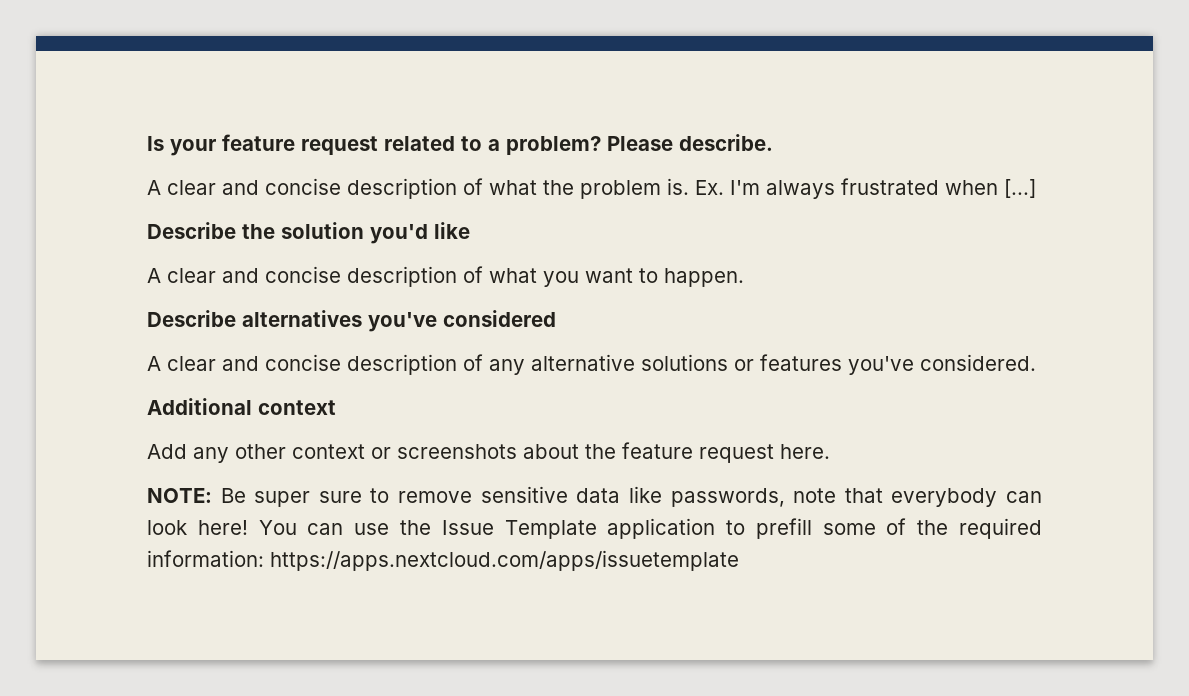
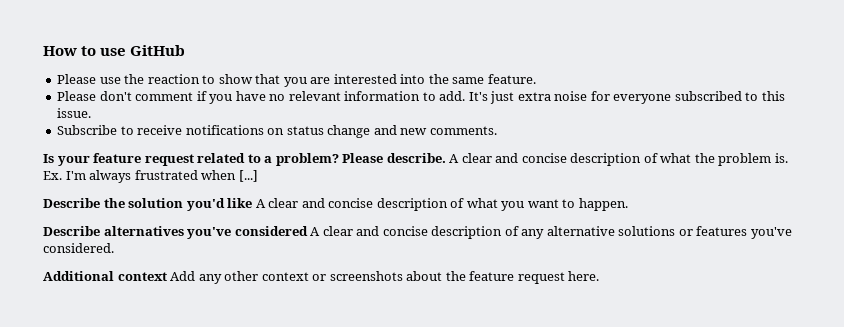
(147, 143) none -> [43,45,186,56] [57,74,536,87] [57,91,785,104] [57,108,92,118] [57,125,497,138] How to use GitHub // Please use the reaction to show that you are interested into the same feature. // Please don't comment if you have no relevant information to add. It's just extra noise for everyone subscribed to this issue. // Subscribe to receive notifications on status change and new comments. //
(773, 142) // -> (446, 158) none
(470, 230) // -> (253, 203) none
(556, 318) // -> (308, 231) none
(336, 407) // -> (167, 276) none
[147,486,1043,507] [147,518,1043,539] [147,550,739,571] // NOTE: Be super sure to remove sensitive data like passwords, note that everybody can look here! You can use the Issue Template application to prefill some of the required information: https://apps.nextcloud.com/apps/issuetemplate -> (600, 276) none

